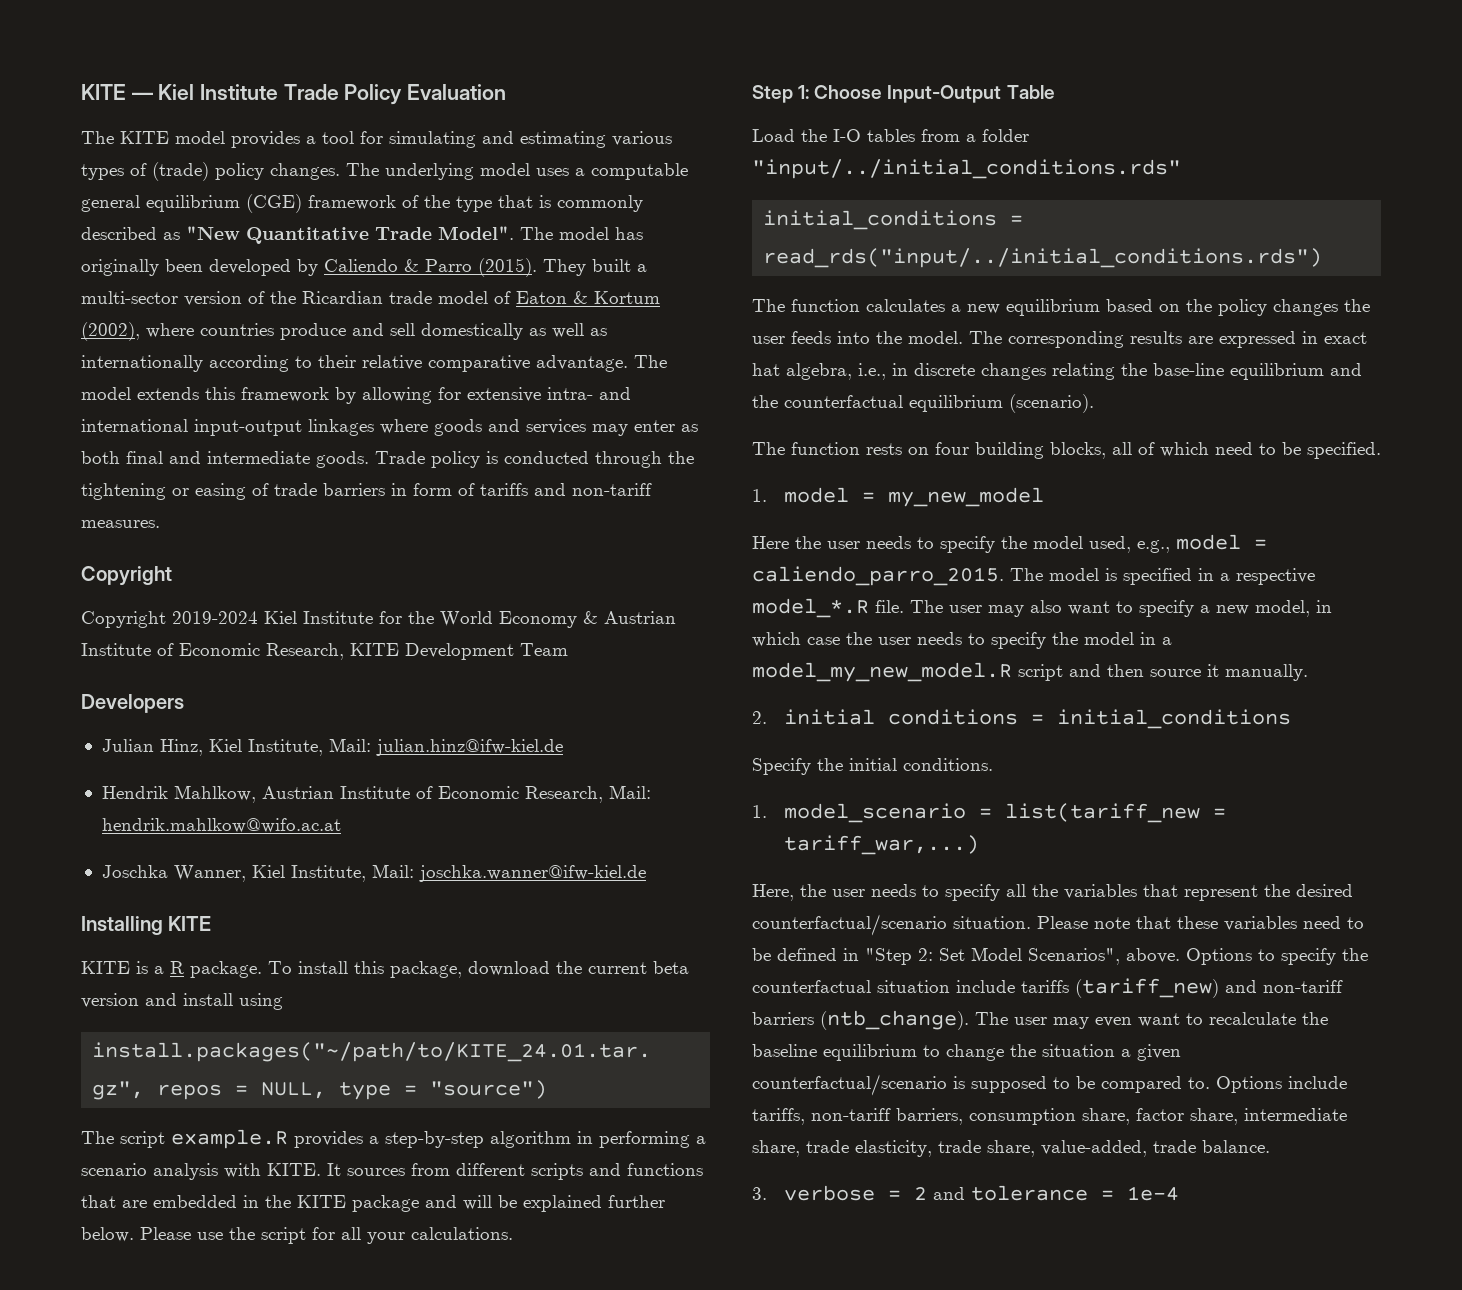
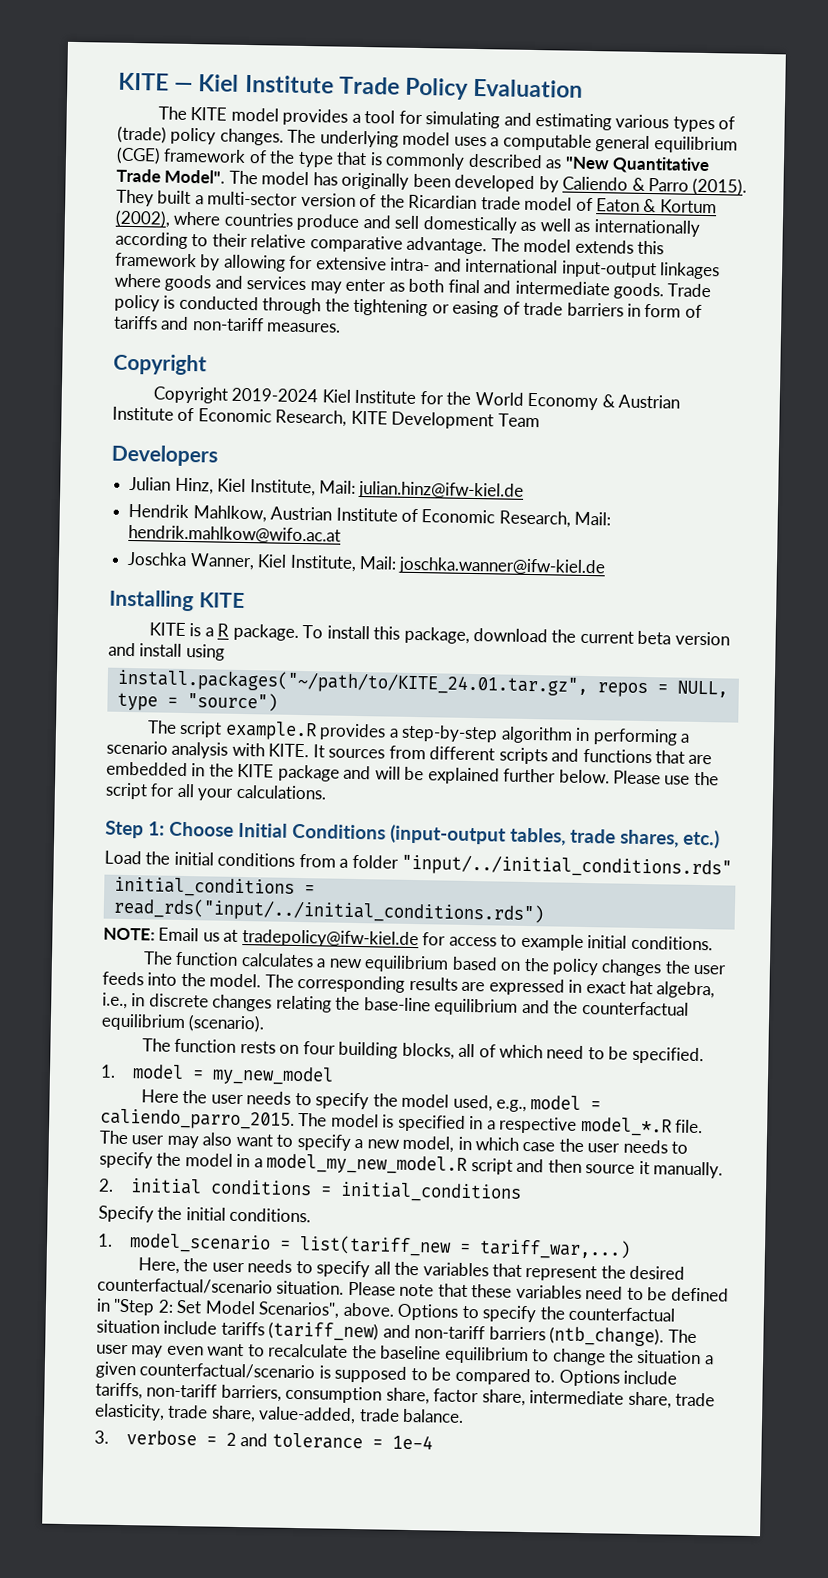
[887,85,1055,103] Input-Output Table -> [238,822,720,849] Initial Conditions (input-output tables, trade shares, etc.)
[833,129,915,142] I-O tables -> [173,851,296,867] initial conditions
(1323, 258) none -> [103,927,713,951] // NOTE: Email us at tradepolicy@ifw-kiel.de for access to example initial conditions.

